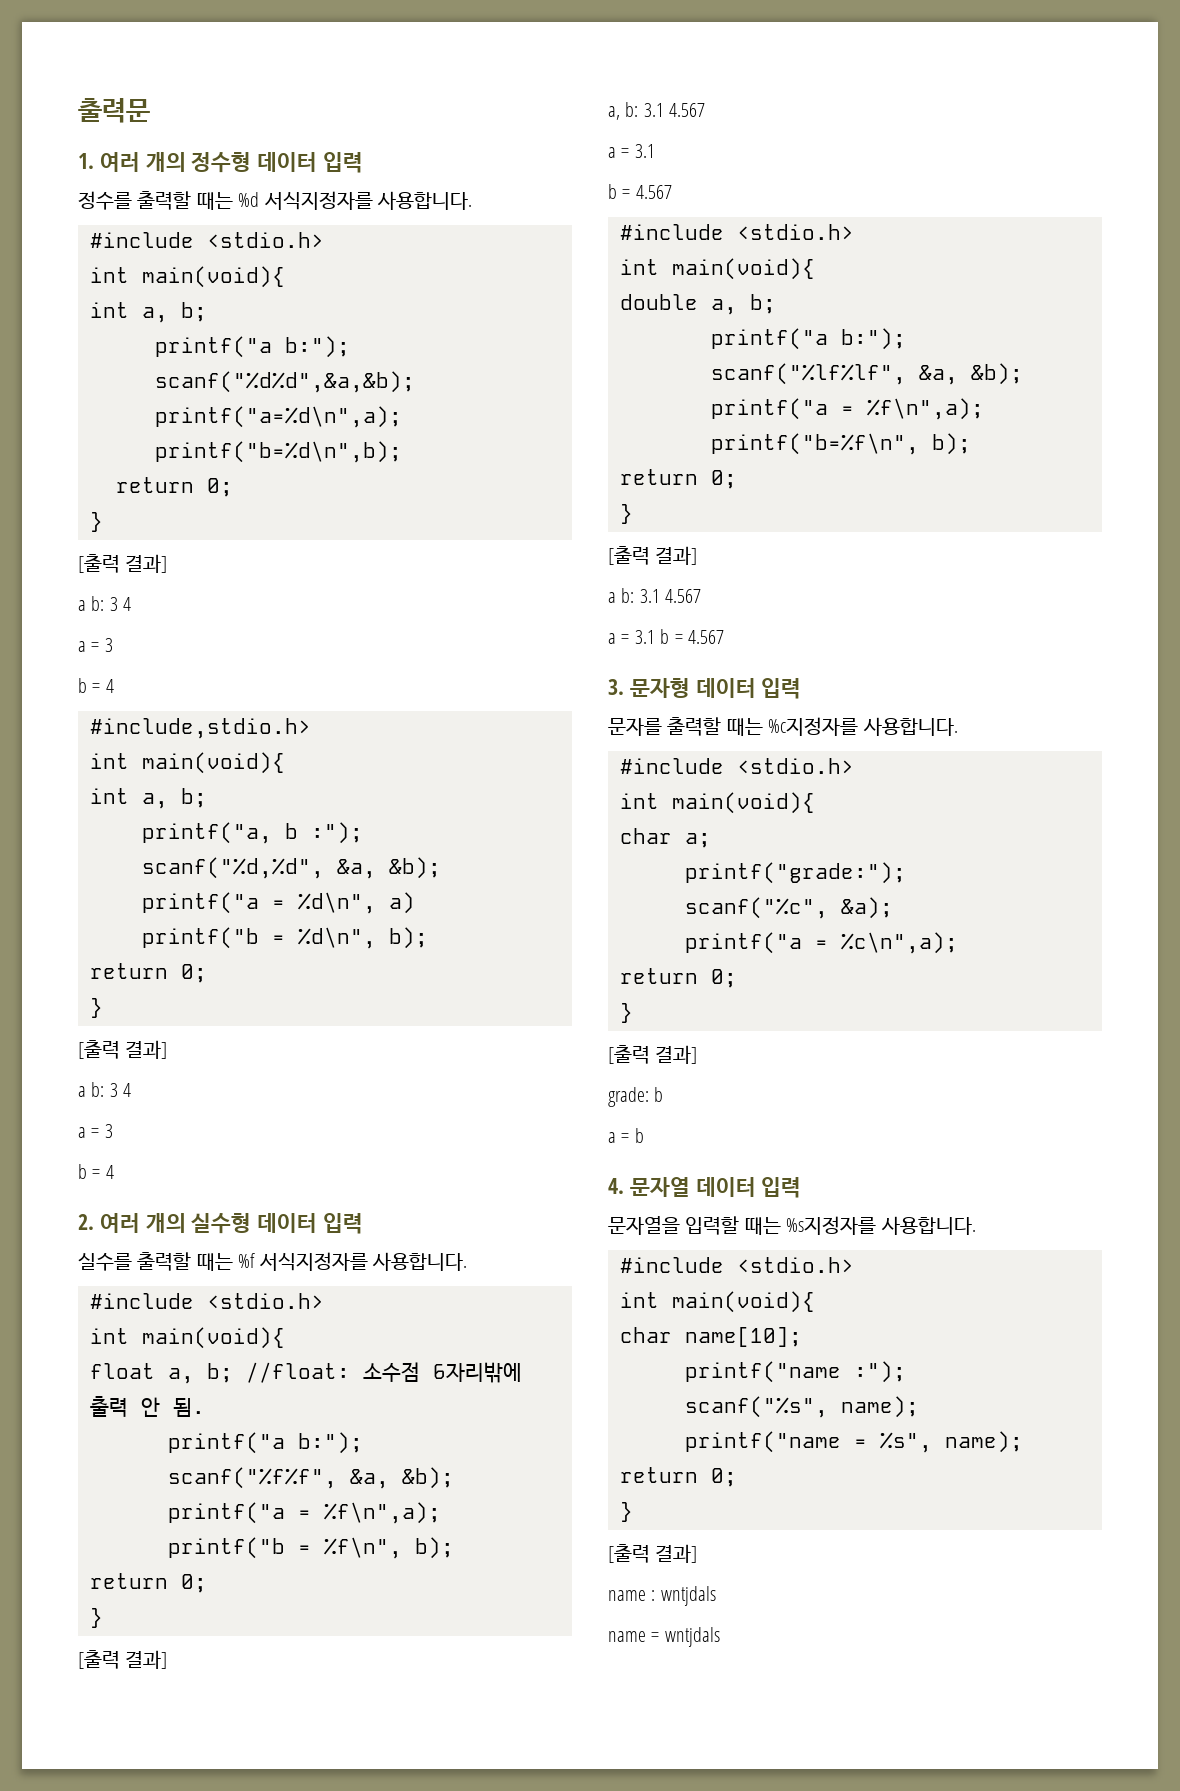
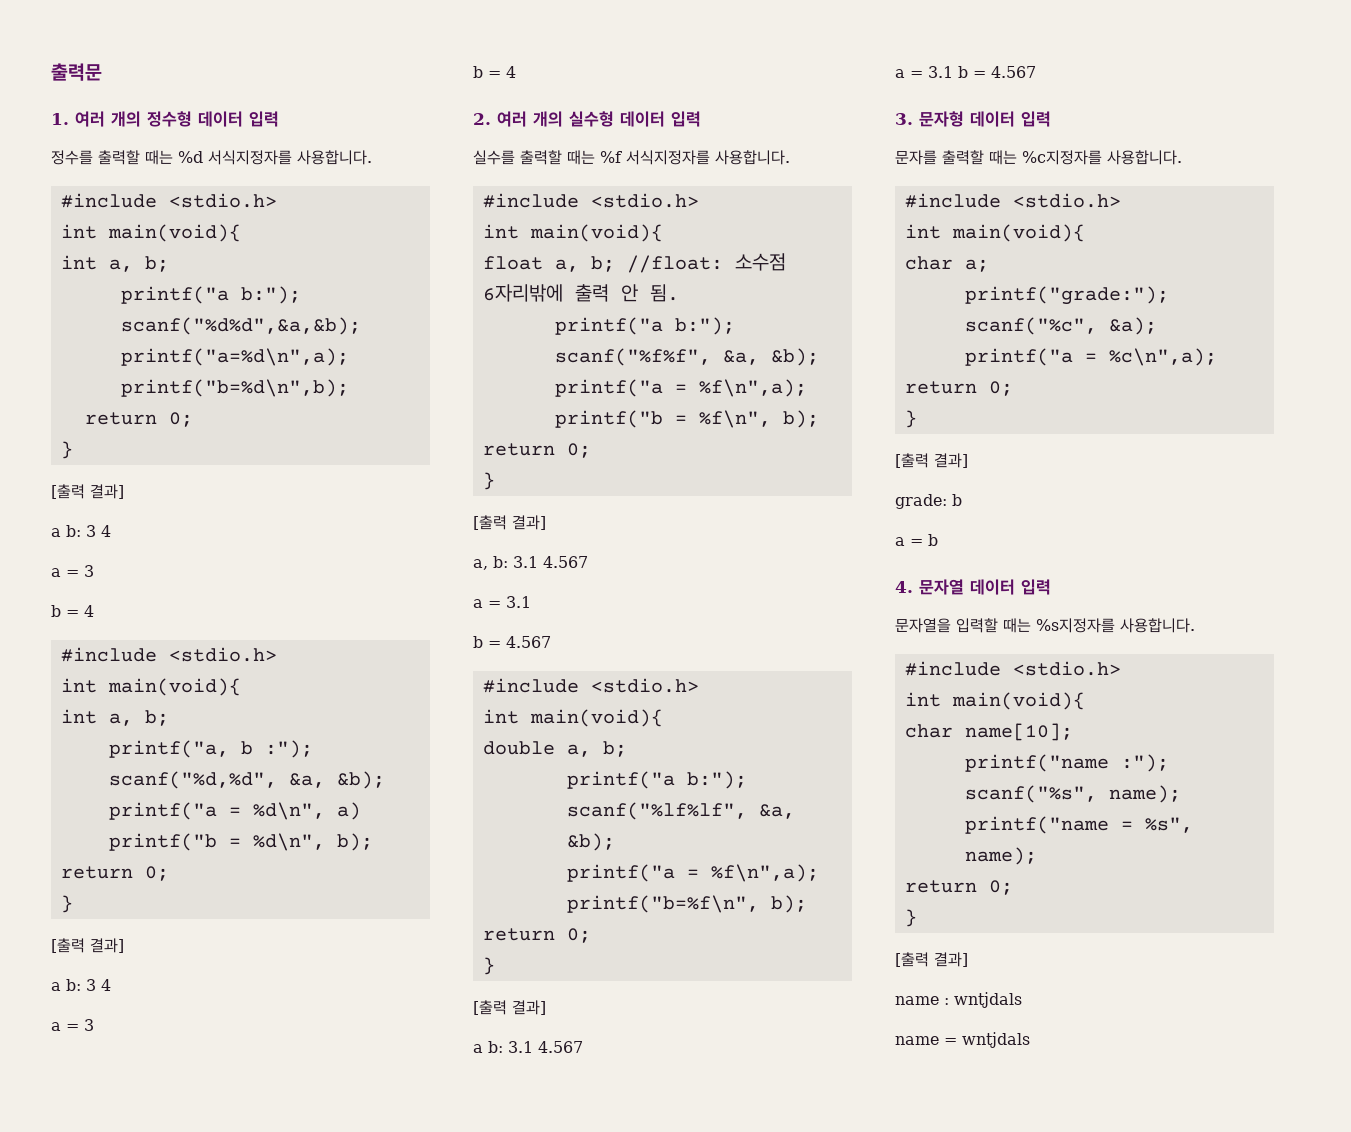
[90,718,311,739] #include,stdio.h> -> [60,647,277,662] #include <stdio.h>

